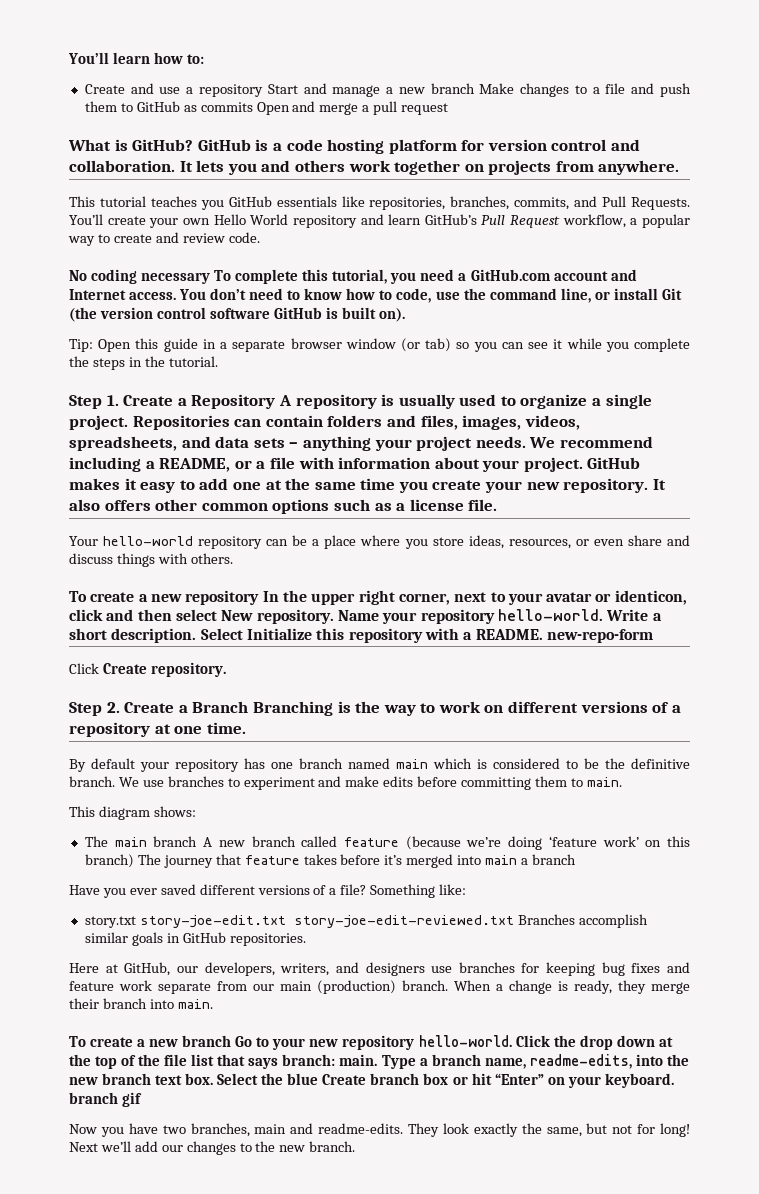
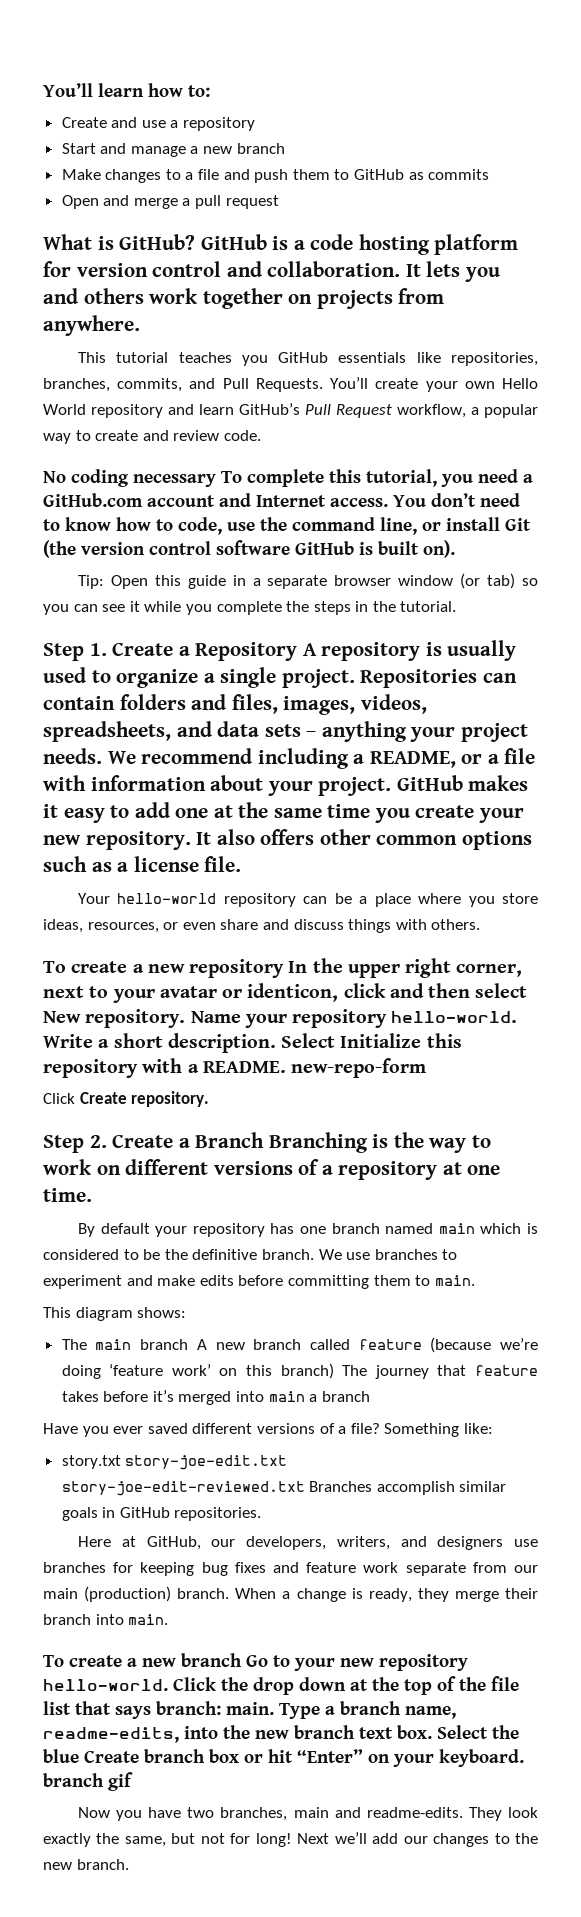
(264, 90) none -> (256, 124) //
(475, 88) none -> (285, 148) //
(253, 107) none -> (490, 174) //

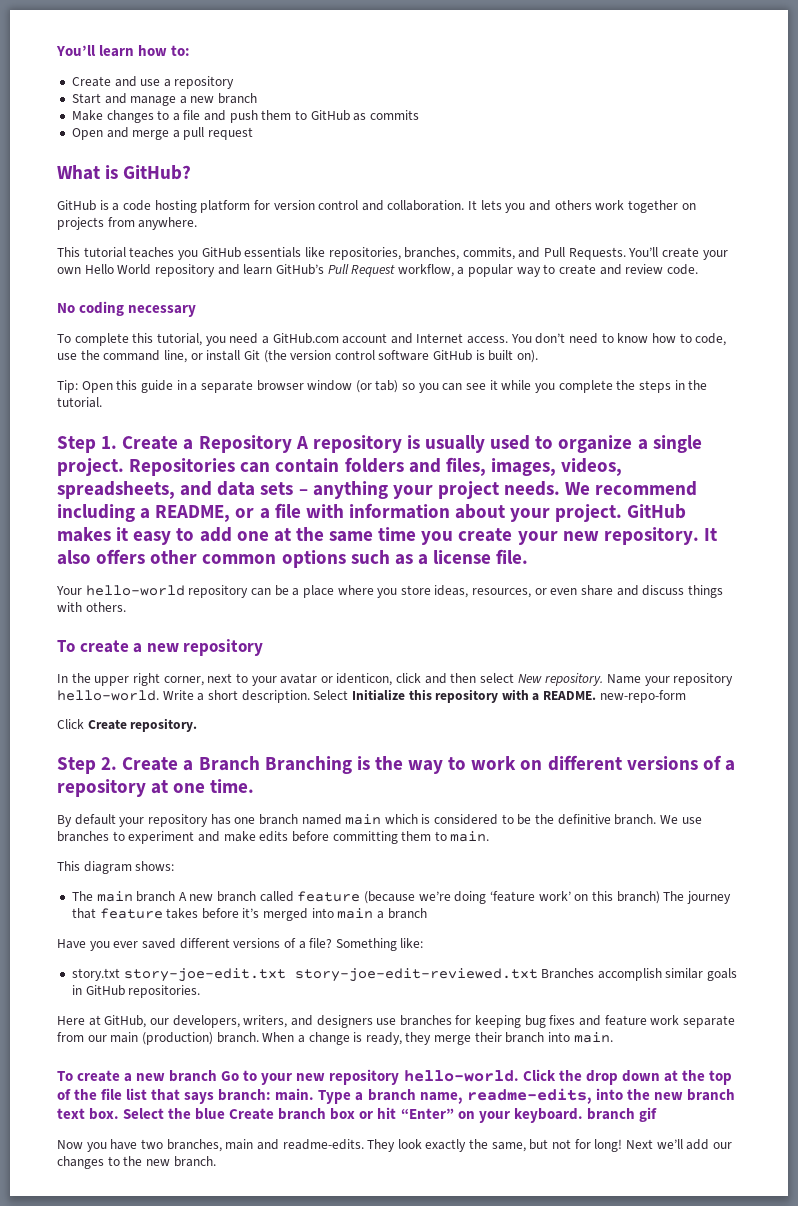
(196, 242) none -> (192, 172) //
(216, 480) none -> (197, 311) //
(285, 968) none -> (264, 647) //

